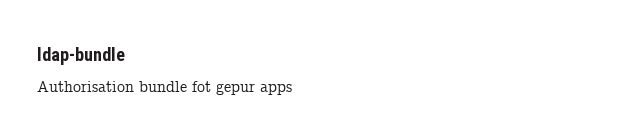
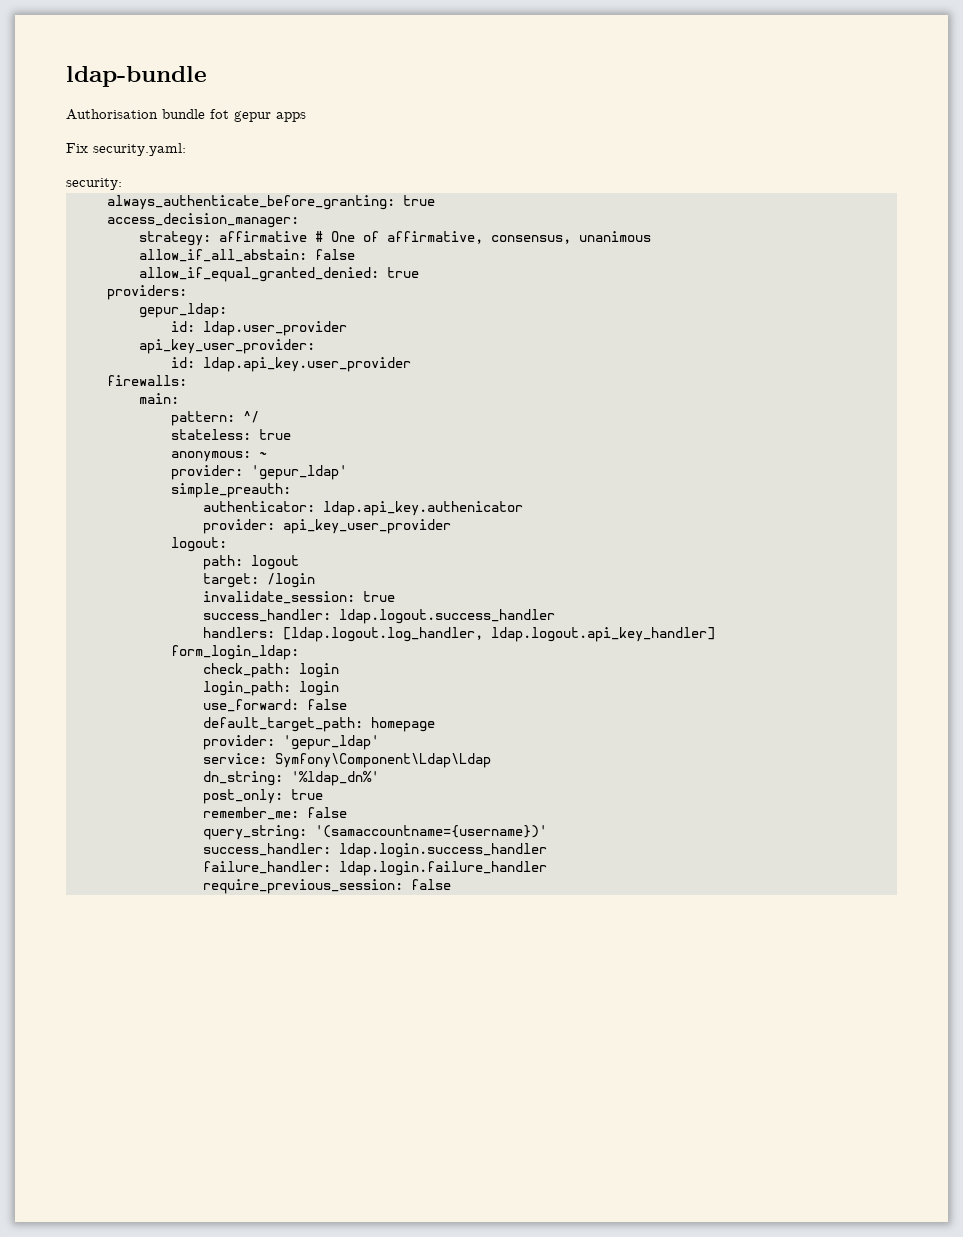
(292, 89) none -> [66,143,186,156] [66,178,122,190] [107,195,435,210] [107,213,299,228] [139,231,651,246] [139,249,355,262] [139,267,419,282] [107,285,187,300] [139,303,227,318] [171,321,347,336] [139,339,315,354] [171,357,411,372] [107,375,187,386] [139,393,179,404] [171,411,259,426] [171,429,291,440] [171,451,267,462] [171,465,347,480] [171,483,291,498] [203,501,523,516] [203,519,451,534] [171,537,227,552] [203,555,299,570] [203,573,315,588] [203,591,395,604] [203,609,555,624] [203,627,715,642] [171,645,299,660] [203,663,339,678] [203,681,339,696] [203,699,347,712] [203,717,435,732] [203,735,379,750] [203,753,491,768] [203,771,379,786] [203,789,323,804] [203,807,347,820] [203,825,547,840] [203,843,547,858] [203,861,547,876] [203,879,451,894] // Fix security.yaml: // security: // always_authenticate_before_granting: true // access_decision_manager: // strategy: affirmative # One of affirmative, consensus, unanimous // allow_if_all_abstain: false // allow_if_equal_granted_denied: true // providers: // gepur_ldap: // id: ldap.user_provider // api_key_user_provider: // id: ldap.api_key.user_provider // firewalls: // main: // pattern: ^/ // stateless: true // anonymous: ~ // provider: 'gepur_ldap' // simple_preauth: // authenticator: ldap.api_key.authenicator // provider: api_key_user_provider // logout: // path: logout // target: /login // invalidate_session: true // success_handler: ldap.logout.success_handler // handlers: [ldap.logout.log_handler, ldap.logout.api_key_handler] // form_login_ldap: // check_path: login // login_path: login // use_forward: false // default_target_path: homepage // provider: 'gepur_ldap' // service: Symfony\Component\Ldap\Ldap // dn_string: '%ldap_dn%' // post_only: true // remember_me: false // query_string: '(samaccountname={username})' // success_handler: ldap.login.success_handler // failure_handler: ldap.login.failure_handler // require_previous_session: false

